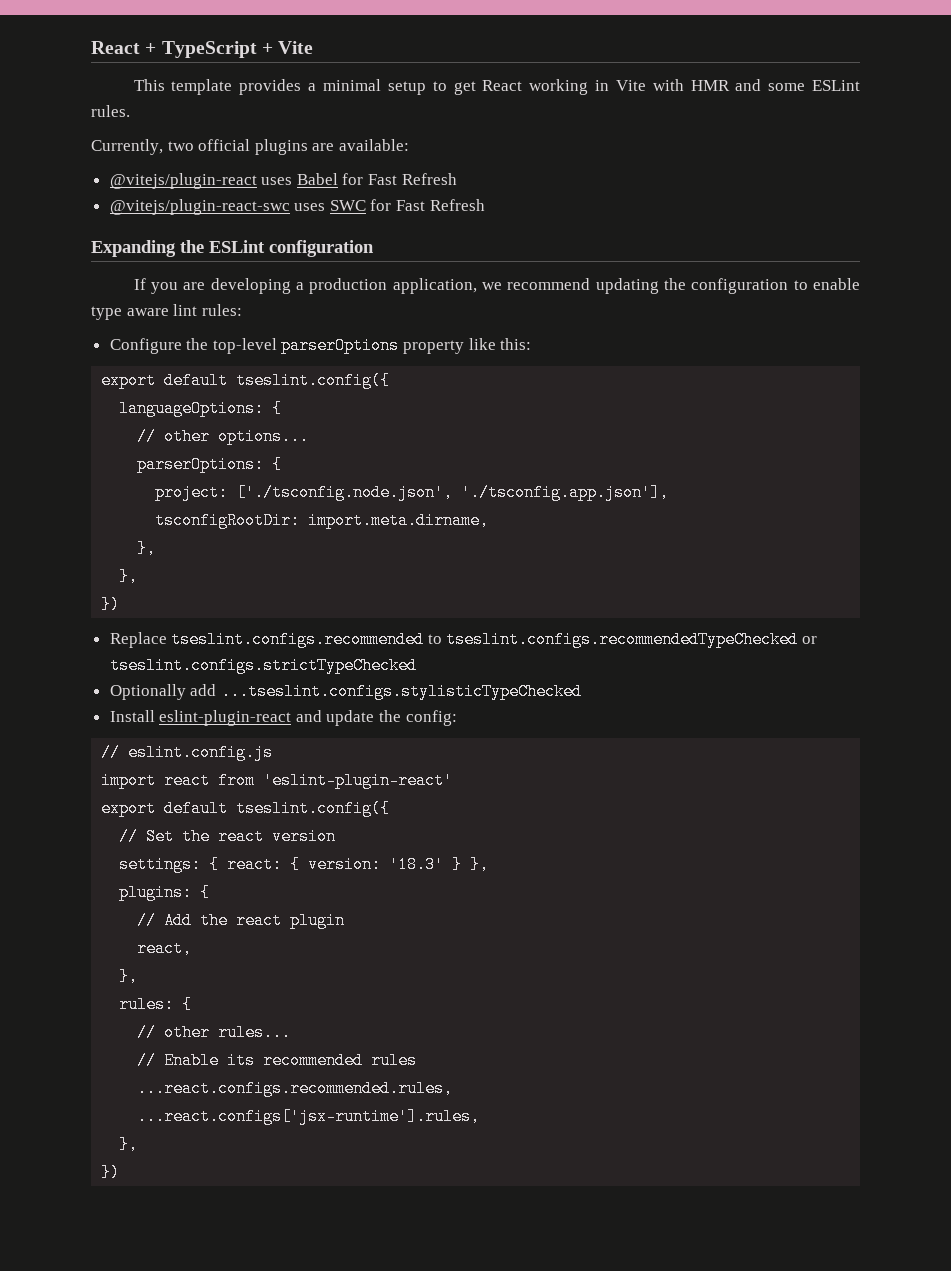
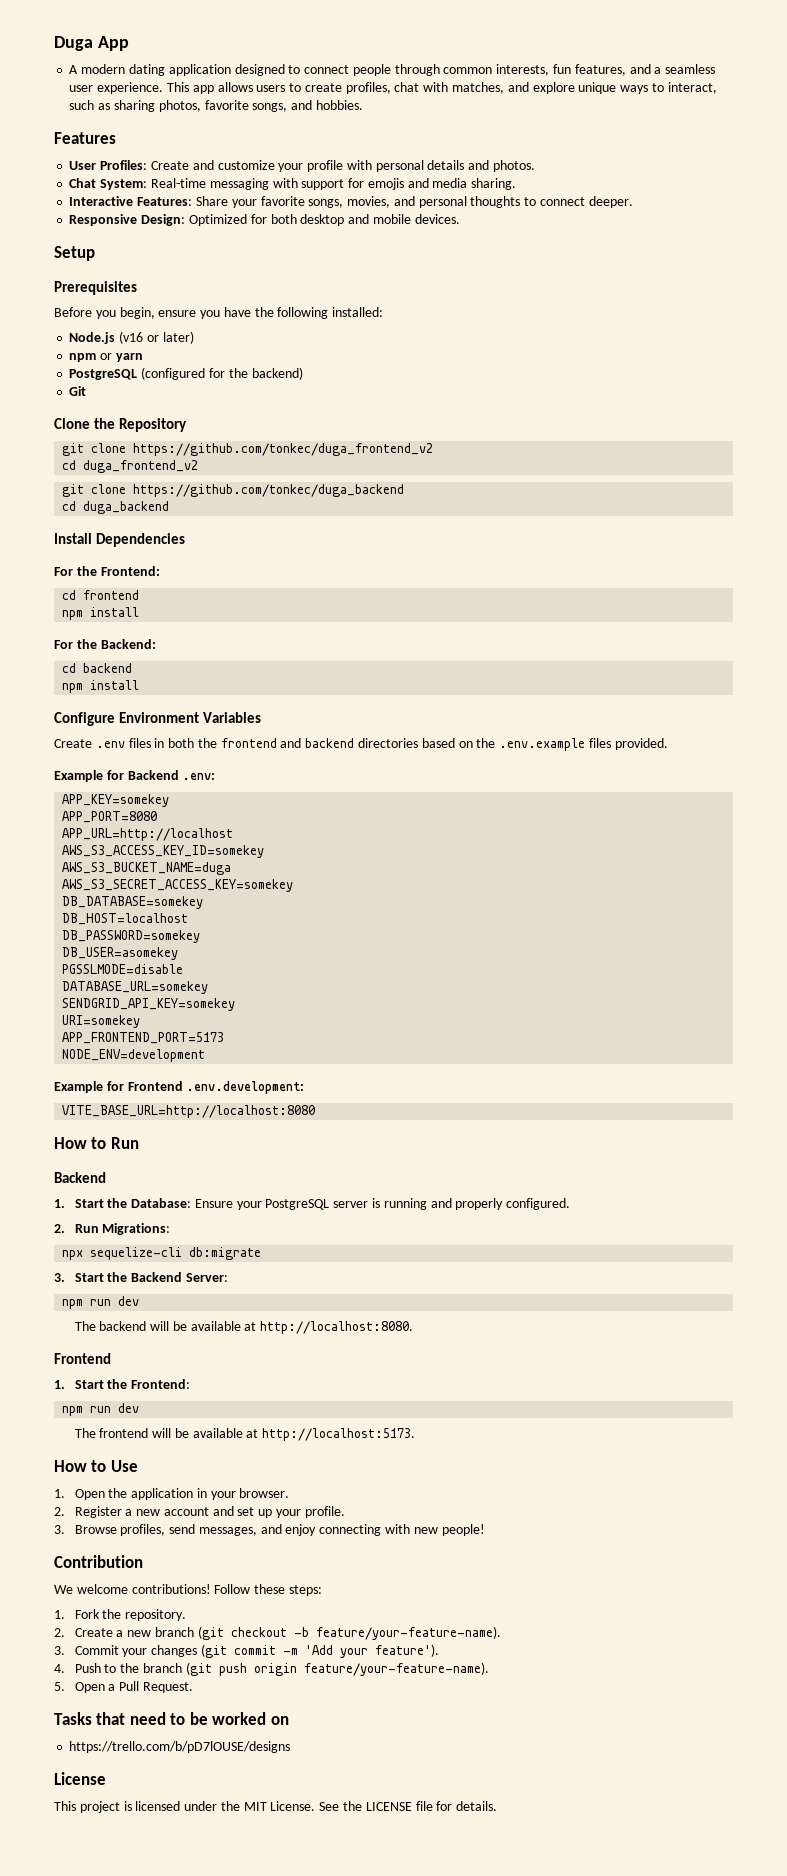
[91,41,314,58] [133,79,861,95] [91,105,130,117] [91,139,409,155] [109,173,457,189] [109,199,485,215] [91,240,374,257] [133,278,860,294] [91,304,242,320] [109,337,532,354] [101,372,391,389] [119,400,283,417] [137,428,310,445] [137,456,283,473] [155,484,670,501] [155,512,490,529] [137,540,157,557] [119,568,139,585] [101,596,121,613] [109,631,818,648] [109,657,417,674] [109,683,582,700] [109,710,457,726] [101,744,274,761] [101,772,454,789] [101,800,391,817] [119,828,337,845] [119,856,490,873] [119,884,211,901] [137,912,346,929] [137,940,193,957] [119,968,139,985] [119,996,193,1013] [137,1024,292,1041] [137,1052,418,1069] [137,1080,454,1097] [137,1108,481,1125] [119,1136,139,1153] [101,1164,121,1181] React + TypeScript + Vite // This template provides a minimal setup to get React working in Vite with HMR and some ESLint rules. // Currently, two official plugins are available: // @vitejs/plugin-react uses Babel for Fast Refresh // @vitejs/plugin-react-swc uses SWC for Fast Refresh // Expanding the ESLint configuration // If you are developing a production application, we recommend updating the configuration to enable type aware lint rules: // Configure the top-level parserOptions property like this: // export default tseslint.config({ // languageOptions: { // // other options... // parserOptions: { // project: ['./tsconfig.node.json', './tsconfig.app.json'], // tsconfigRootDir: import.meta.dirname, // }, // }, // }) // Replace tseslint.configs.recommended to tseslint.configs.recommendedTypeChecked or tseslint.configs.strictTypeChecked // Optionally add ...tseslint.configs.stylisticTypeChecked // Install eslint-plugin-react and update the config: // // eslint.config.js // import react from 'eslint-plugin-react' // export default tseslint.config({ // // Set the react version // settings: { react: { version: '18.3' } }, // plugins: { // // Add the react plugin // react, // }, // rules: { // // other rules... // // Enable its recommended rules // ...react.configs.recommended.rules, // ...react.configs['jsx-runtime'].rules, // }, // }) -> [54,36,129,51] [69,64,716,76] [69,82,717,94] [69,100,363,112] [54,132,116,144] [69,160,535,172] [69,178,517,190] [69,196,633,208] [69,214,460,226] [54,246,95,261] [54,281,137,295] [54,307,384,319] [69,331,194,344] [69,353,143,362] [69,367,303,380] [69,386,87,396] [54,418,188,432] [62,443,434,456] [62,460,199,473] [62,484,405,497] [62,501,170,514] [54,533,186,547] [54,566,160,576] [62,590,140,600] [62,607,140,620] [54,639,156,649] [62,663,133,673] [62,680,140,693] [54,712,262,726] [54,738,668,751] [54,770,216,782] [62,794,170,807] [62,811,158,823] [62,828,234,841] [62,845,265,858] [62,862,232,875] [62,879,294,892] [62,896,204,909] [62,913,189,925] [62,930,201,943] [62,947,179,960] [62,964,184,974] [62,981,209,994] [62,998,236,1011] [62,1015,141,1028] [62,1032,225,1044] [62,1049,206,1062] [54,1081,305,1094] [62,1105,316,1118] [54,1137,139,1149] [54,1172,106,1183] [54,1198,571,1210] [54,1223,171,1235] [62,1247,262,1260] [54,1272,228,1282] [62,1296,140,1309] [74,1321,414,1334] [54,1353,111,1364] [54,1379,191,1389] [62,1403,140,1416] [74,1428,416,1441] [54,1460,138,1472] [54,1488,290,1500] [54,1506,345,1518] [54,1524,485,1536] [54,1555,143,1568] [54,1584,322,1596] [54,1609,187,1621] [54,1626,501,1640] [54,1644,439,1658] [54,1662,489,1676] [54,1681,193,1693] [54,1712,289,1725] [69,1741,291,1753] [54,1772,106,1785] [54,1801,498,1813] Duga App // A modern dating application designed to connect people through common interests, fun features, and a seamless user experience. This app allows users to create profiles, chat with matches, and explore unique ways to interact, such as sharing photos, favorite songs, and hobbies. // Features // User Profiles: Create and customize your profile with personal details and photos. // Chat System: Real-time messaging with support for emojis and media sharing. // Interactive Features: Share your favorite songs, movies, and personal thoughts to connect deeper. // Responsive Design: Optimized for both desktop and mobile devices. // Setup // Prerequisites // Before you begin, ensure you have the following installed: // Node.js (v16 or later) // npm or yarn // PostgreSQL (configured for the backend) // Git // Clone the Repository // git clone https://github.com/tonkec/duga_frontend_v2 // cd duga_frontend_v2 // git clone https://github.com/tonkec/duga_backend // cd duga_backend // Install Dependencies // For the Frontend: // cd frontend // npm install // For the Backend: // cd backend // npm install // Configure Environment Variables // Create .env files in both the frontend and backend directories based on the .env.example files provided. // Example for Backend .env: // APP_KEY=somekey // APP_PORT=8080 // APP_URL=http://localhost // AWS_S3_ACCESS_KEY_ID=somekey // AWS_S3_BUCKET_NAME=duga // AWS_S3_SECRET_ACCESS_KEY=somekey // DB_DATABASE=somekey // DB_HOST=localhost // DB_PASSWORD=somekey // DB_USER=asomekey // PGSSLMODE=disable // DATABASE_URL=somekey // SENDGRID_API_KEY=somekey // URI=somekey // APP_FRONTEND_PORT=5173 // NODE_ENV=development // Example for Frontend .env.development: // VITE_BASE_URL=http://localhost:8080 // How to Run // Backend // 1. Start the Database: Ensure your PostgreSQL server is running and properly configured. // 2. Run Migrations: // npx sequelize-cli db:migrate // 3. Start the Backend Server: // npm run dev // The backend will be available at http://localhost:8080. // Frontend // 1. Start the Frontend: // npm run dev // The frontend will be available at http://localhost:5173. // How to Use // 1. Open the application in your browser. // 2. Register a new account and set up your profile. // 3. Browse profiles, send messages, and enjoy connecting with new people! // Contribution // We welcome contributions! Follow these steps: // 1. Fork the repository. // 2. Create a new branch (git checkout -b feature/your-feature-name). // 3. Commit your changes (git commit -m 'Add your feature'). // 4. Push to the branch (git push origin feature/your-feature-name). // 5. Open a Pull Request. // Tasks that need to be worked on // https://trello.com/b/pD7lOUSE/designs // License // This project is licensed under the MIT License. See the LICENSE file for details.

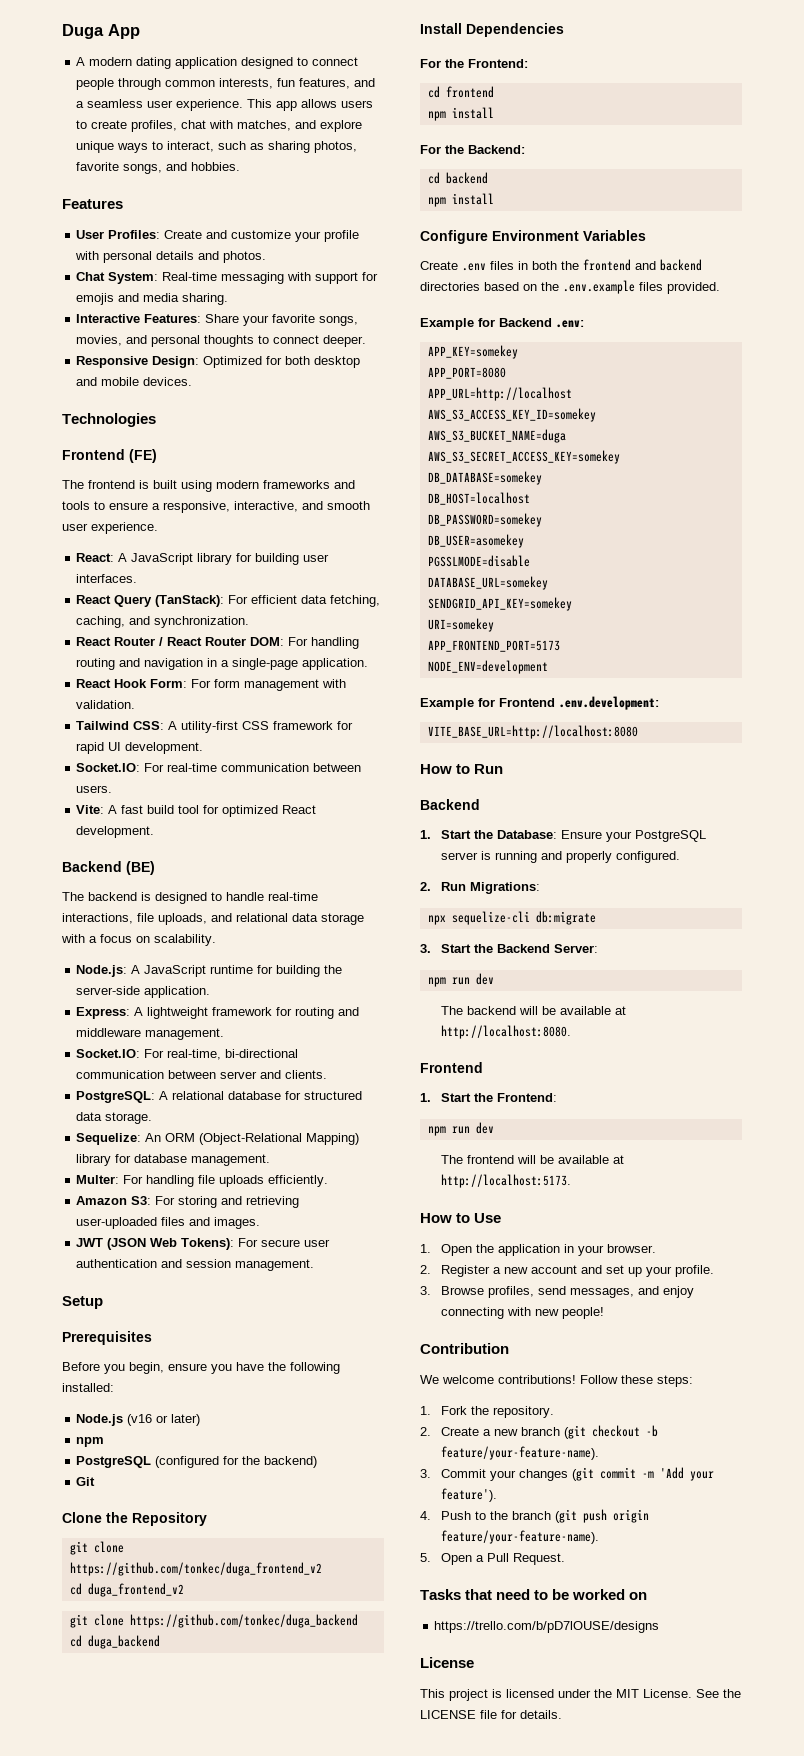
(460, 219) none -> [62,413,156,427] [62,449,157,463] [62,480,355,492] [62,501,370,513] [62,522,158,534] [76,553,330,565] [76,574,138,583] [76,595,381,607] [76,616,250,628] [76,637,360,649] [76,658,369,670] [76,679,347,691] [76,700,136,709] [76,721,354,733] [76,742,204,754] [76,763,362,772] [76,785,113,793] [76,805,317,817] [76,826,155,838] [62,861,155,875] [62,892,318,904] [62,913,364,925] [61,934,216,946] [76,965,343,977] [76,986,211,998] [76,1007,360,1019] [76,1028,225,1040] [76,1049,299,1060] [76,1070,328,1079] [76,1091,363,1103] [76,1112,153,1124] [76,1133,360,1145] [76,1154,271,1166] [76,1175,329,1187] [76,1196,300,1208] [76,1217,261,1229] [76,1238,331,1250] [76,1259,315,1271] // Technologies // Frontend (FE) // The frontend is built using modern frameworks and tools to ensure a responsive, interactive, and smooth user experience. // React: A JavaScript library for building user interfaces. // React Query (TanStack): For efficient data fetching, caching, and synchronization. // React Router / React Router DOM: For handling routing and navigation in a single-page application. // React Hook Form: For form management with validation. // Tailwind CSS: A utility-first CSS framework for rapid UI development. // Socket.IO: For real-time communication between users. // Vite: A fast build tool for optimized React development. // Backend (BE) // The backend is designed to handle real-time interactions, file uploads, and relational data storage with a focus on scalability. // Node.js: A JavaScript runtime for building the server-side application. // Express: A lightweight framework for routing and middleware management. // Socket.IO: For real-time, bi-directional communication between server and clients. // PostgreSQL: A relational database for structured data storage. // Sequelize: An ORM (Object-Relational Mapping) library for database management. // Multer: For handling file uploads efficiently. // Amazon S3: For storing and retrieving user-uploaded files and images. // JWT (JSON Web Tokens): For secure user authentication and session management.
[100,353,143,362] or yarn -> (105, 1442) none

